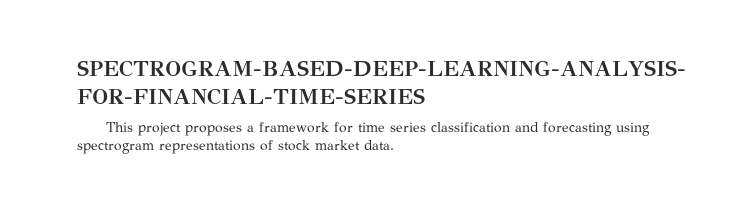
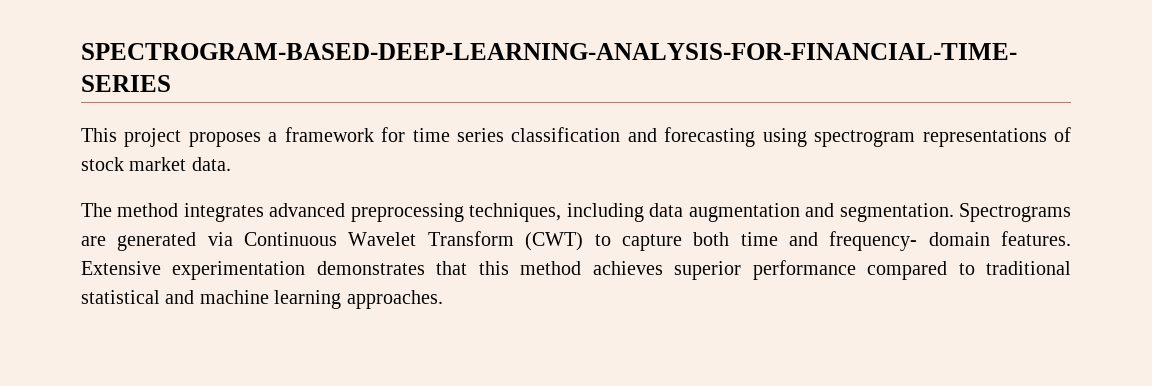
(394, 145) none -> [81,203,1071,222] [81,231,1071,251] [81,260,1071,280] [81,290,443,309] // The method integrates advanced preprocessing techniques, including data augmentation and segmentation. Spectrograms are generated via Continuous Wavelet Transform (CWT) to capture both time and frequency- domain features. Extensive experimentation demonstrates that this method achieves superior performance compared to traditional statistical and machine learning approaches.

